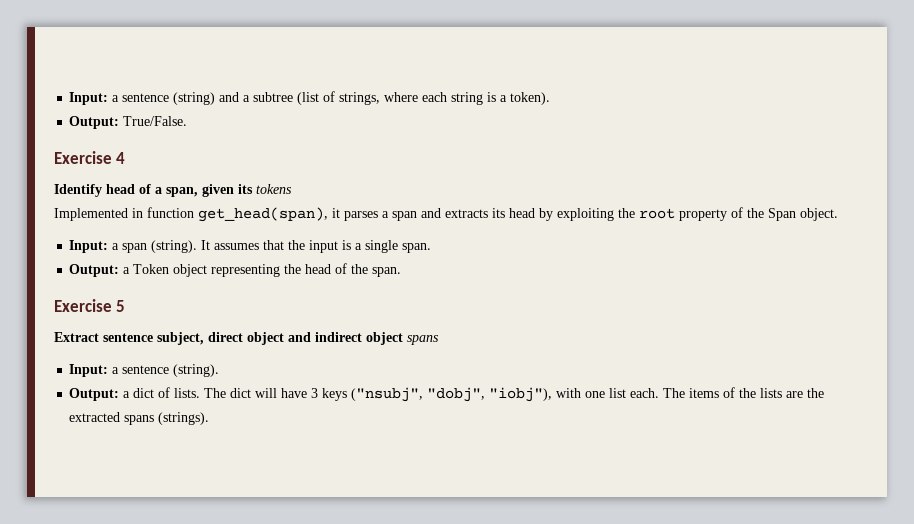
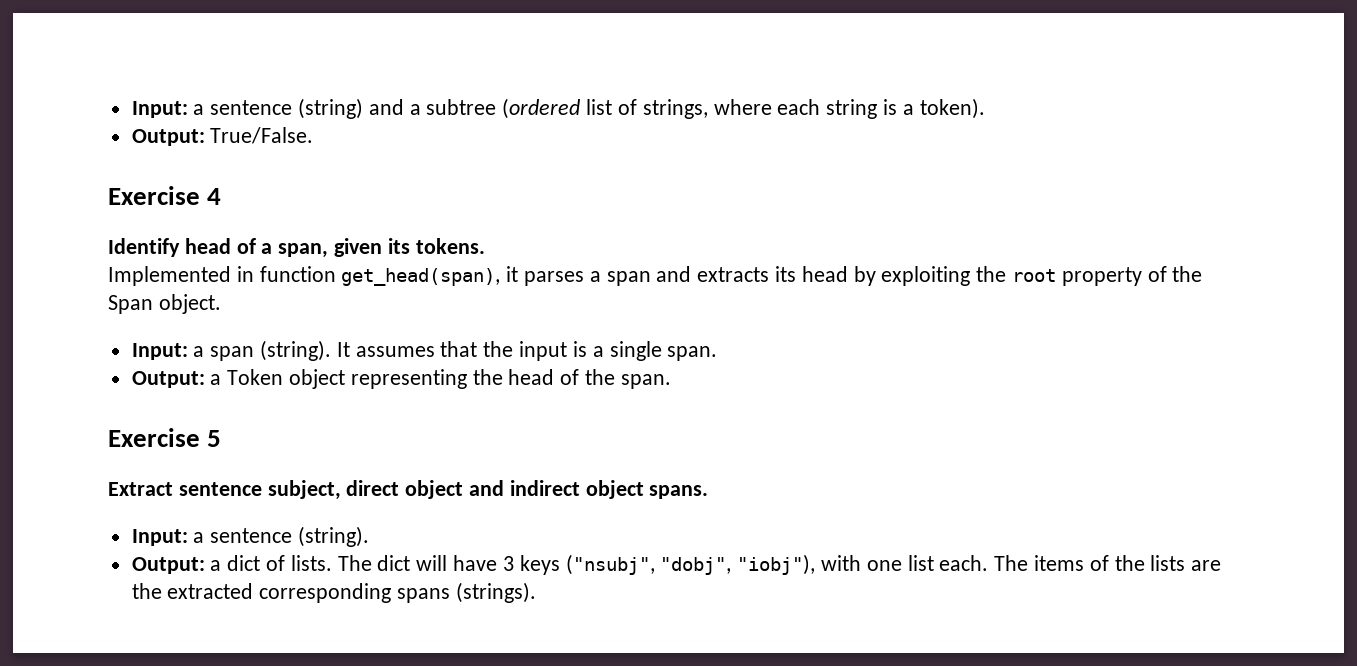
[297,92,320,105] (list -> [502,98,613,119] (ordered list
[256,184,292,194] tokens -> [415,238,485,254] tokens.
[407,335,439,345] spans -> [649,485,709,499] spans.
(121, 417) none -> [259,583,392,603] corresponding

